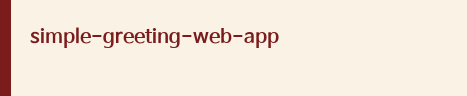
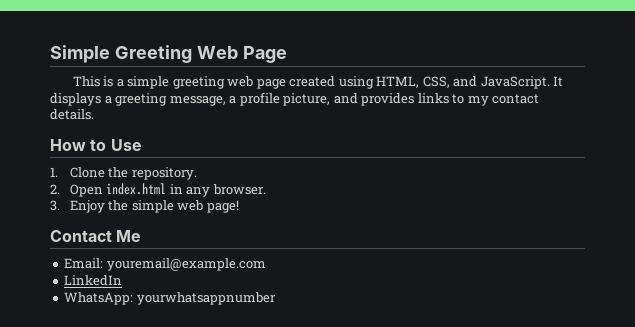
[30,27,279,48] simple-greeting-web-app -> [50,45,287,63] [72,76,564,89] [50,92,540,106] [50,109,94,120] [50,139,142,151] [50,167,197,180] [50,183,266,197] [50,200,239,213] [50,230,142,242] [64,258,266,271] [64,275,123,286] [64,292,276,305] Simple Greeting Web Page // This is a simple greeting web page created using HTML, CSS, and JavaScript. It displays a greeting message, a profile picture, and provides links to my contact details. // How to Use // 1. Clone the repository. // 2. Open index.html in any browser. // 3. Enjoy the simple web page! // Contact Me // Email: youremail@example.com // LinkedIn // WhatsApp: yourwhatsappnumber

